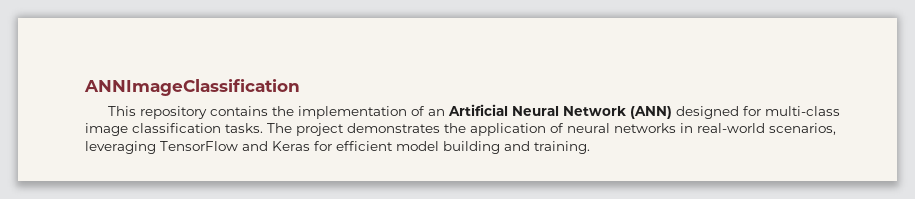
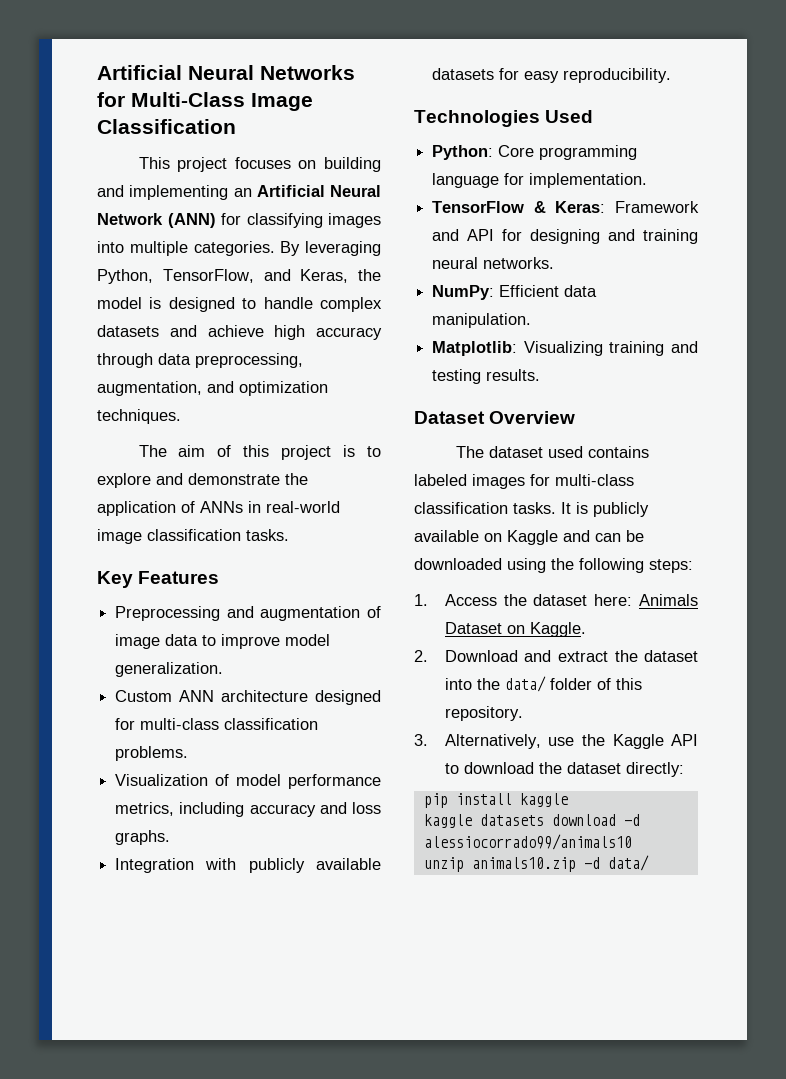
[84,79,300,96] [107,106,425,119] ANNImageClassification // This repository contains the implementation of -> [97,65,355,80] [97,92,313,111] [97,119,236,134] [138,157,381,172] [97,185,229,200] Artificial Neural Networks for Multi-Class Image Classification // This project focuses on building and implementing
[675,106,840,119] [85,123,836,136] [85,141,590,154] designed for multi-class image classification tasks. The project demonstrates the application of neural networks in real-world scenarios, leveraging TensorFlow and Keras for efficient model building and training. -> [221,213,381,228] [97,241,381,256] [97,269,381,284] [97,297,382,312] [97,325,382,340] [97,353,303,368] [97,381,328,396] [97,409,181,424] [138,445,381,460] [97,473,308,488] [97,501,340,516] [97,529,289,544] [97,571,220,588] [115,606,381,621] [115,634,331,649] [115,662,224,677] [115,690,381,705] [115,718,319,730] [115,746,189,761] [115,774,382,789] [115,802,381,817] [115,830,171,845] [115,858,381,873] [432,68,672,83] [414,110,594,127] [432,145,638,160] [432,173,648,188] [432,201,699,213] [432,229,698,244] [432,257,555,269] [432,285,598,300] [432,313,532,328] [432,341,698,356] [432,369,541,384] [414,411,576,424] [455,446,649,458] [414,474,634,489] [414,502,649,517] [414,530,644,545] [414,558,693,573] [414,594,698,606] [444,622,586,637] [414,650,698,662] [444,676,642,692] [444,706,523,721] [414,734,698,749] [444,762,684,777] [423,793,568,808] [423,814,640,828] [423,834,632,850] [423,855,649,872] for classifying images into multiple categories. By leveraging Python, TensorFlow, and Keras, the model is designed to handle complex datasets and achieve high accuracy through data preprocessing, augmentation, and optimization techniques. // The aim of this project is to explore and demonstrate the application of ANNs in real-world image classification tasks. // Key Features // Preprocessing and augmentation of image data to improve model generalization. // Custom ANN architecture designed for multi-class classification problems. // Visualization of model performance metrics, including accuracy and loss graphs. // Integration with publicly available datasets for easy reproducibility. // Technologies Used // Python: Core programming language for implementation. // TensorFlow & Keras: Framework and API for designing and training neural networks. // NumPy: Efficient data manipulation. // Matplotlib: Visualizing training and testing results. // Dataset Overview // The dataset used contains labeled images for multi-class classification tasks. It is publicly available on Kaggle and can be downloaded using the following steps: // 1. Access the dataset here: Animals Dataset on Kaggle. // 2. Download and extract the dataset into the data/ folder of this repository. // 3. Alternatively, use the Kaggle API to download the dataset directly: // pip install kaggle // kaggle datasets download -d alessiocorrado99/animals10 // unzip animals10.zip -d data/

